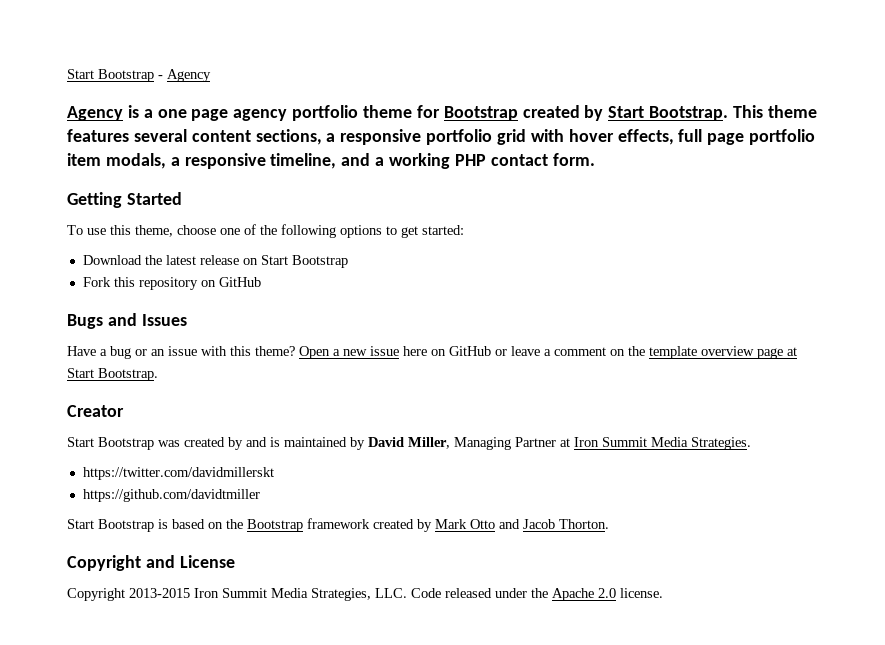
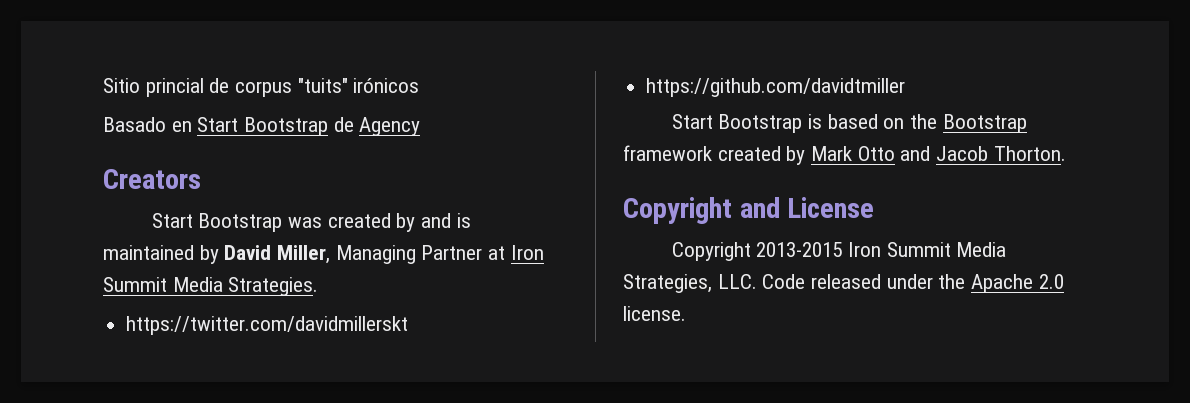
[67,69,163,82] Start Bootstrap - -> [103,78,420,97] [103,117,354,136] Sitio princial de corpus "tuits" irónicos // Basado en Start Bootstrap de
[67,105,817,121] [67,129,816,145] [67,153,595,169] [67,192,182,208] [67,224,464,238] [82,255,348,268] [82,277,261,290] [67,313,187,329] [67,346,797,359] [67,368,158,381] [67,405,124,417] Agency is a one page agency portfolio theme for Bootstrap created by Start Bootstrap. This theme features several content sections, a responsive portfolio grid with hover effects, full page portfolio item modals, a responsive timeline, and a working PHP contact form. // Getting Started // To use this theme, choose one of the following options to get started: // Download the latest release on Start Bootstrap // Fork this repository on GitHub // Bugs and Issues // Have a bug or an issue with this theme? Open a new issue here on GitHub or leave a comment on the template overview page at Start Bootstrap. // Creator -> [103,169,201,189] Creators

